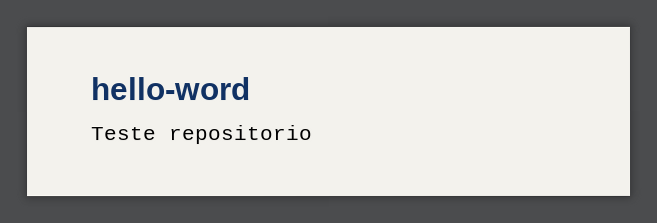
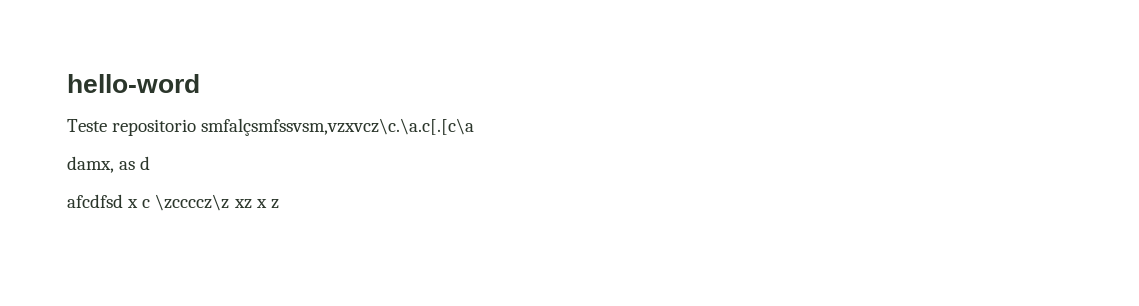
(313, 135) none -> [201,118,475,136] [67,156,151,173] [67,194,279,211] smfalçsmfssvsm,vzxvcz\c.\a.c[.[c\a // damx, as d // afcdfsd x c \zccccz\z xz x z

